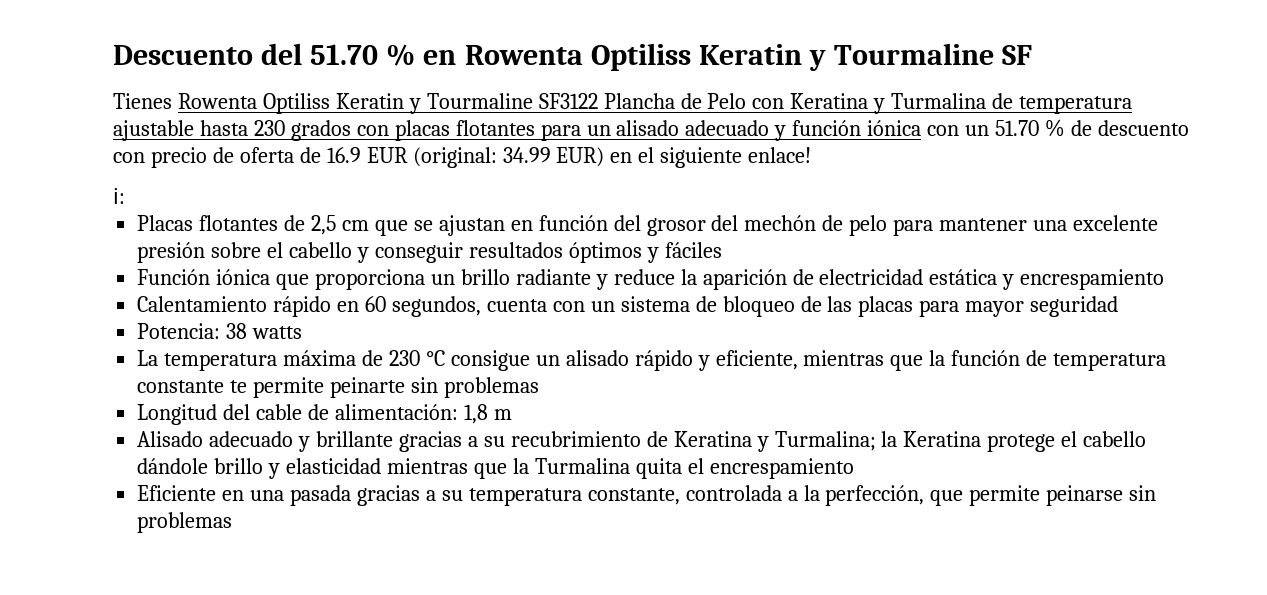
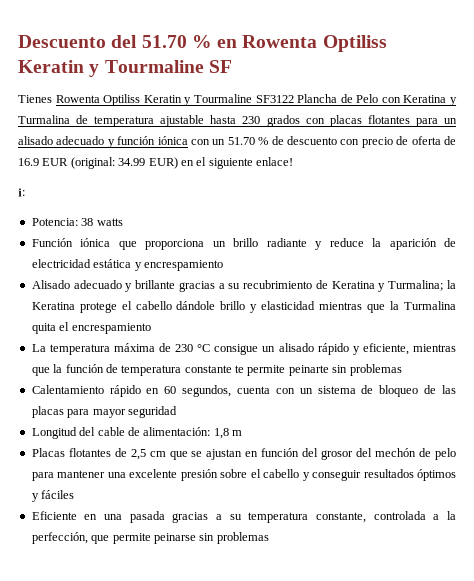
(125, 196) none -> [31,218,123,226] [31,238,457,250] [31,259,223,271] [31,280,456,292] [31,301,457,313] [31,322,151,334] [31,343,457,355] [31,364,402,376] [31,385,457,397] [31,406,177,418] [31,427,242,439] // Potencia: 38 watts // Función iónica que proporciona un brillo radiante y reduce la aparición de electricidad estática y encrespamiento // Alisado adecuado y brillante gracias a su recubrimiento de Keratina y Turmalina; la Keratina protege el cabello dándole brillo y elasticidad mientras que la Turmalina quita el encrespamiento // La temperatura máxima de 230 °C consigue un alisado rápido y eficiente, mientras que la función de temperatura constante te permite peinarte sin problemas // Calentamiento rápido en 60 segundos, cuenta con un sistema de bloqueo de las placas para mayor seguridad // Longitud del cable de alimentación: 1,8 m
[137,269,1165,290] [137,296,1119,317] [137,323,303,339] [137,350,1167,371] [137,377,539,398] [137,404,512,425] [137,431,1147,452] [137,458,854,479] // Función iónica que proporciona un brillo radiante y reduce la aparición de electricidad estática y encrespamiento // Calentamiento rápido en 60 segundos, cuenta con un sistema de bloqueo de las placas para mayor seguridad // Potencia: 38 watts // La temperatura máxima de 230 °C consigue un alisado rápido y eficiente, mientras que la función de temperatura constante te permite peinarte sin problemas // Longitud del cable de alimentación: 1,8 m // Alisado adecuado y brillante gracias a su recubrimiento de Keratina y Turmalina; la Keratina protege el cabello dándole brillo y elasticidad mientras que la Turmalina quita el encrespamiento -> (75, 494) none

